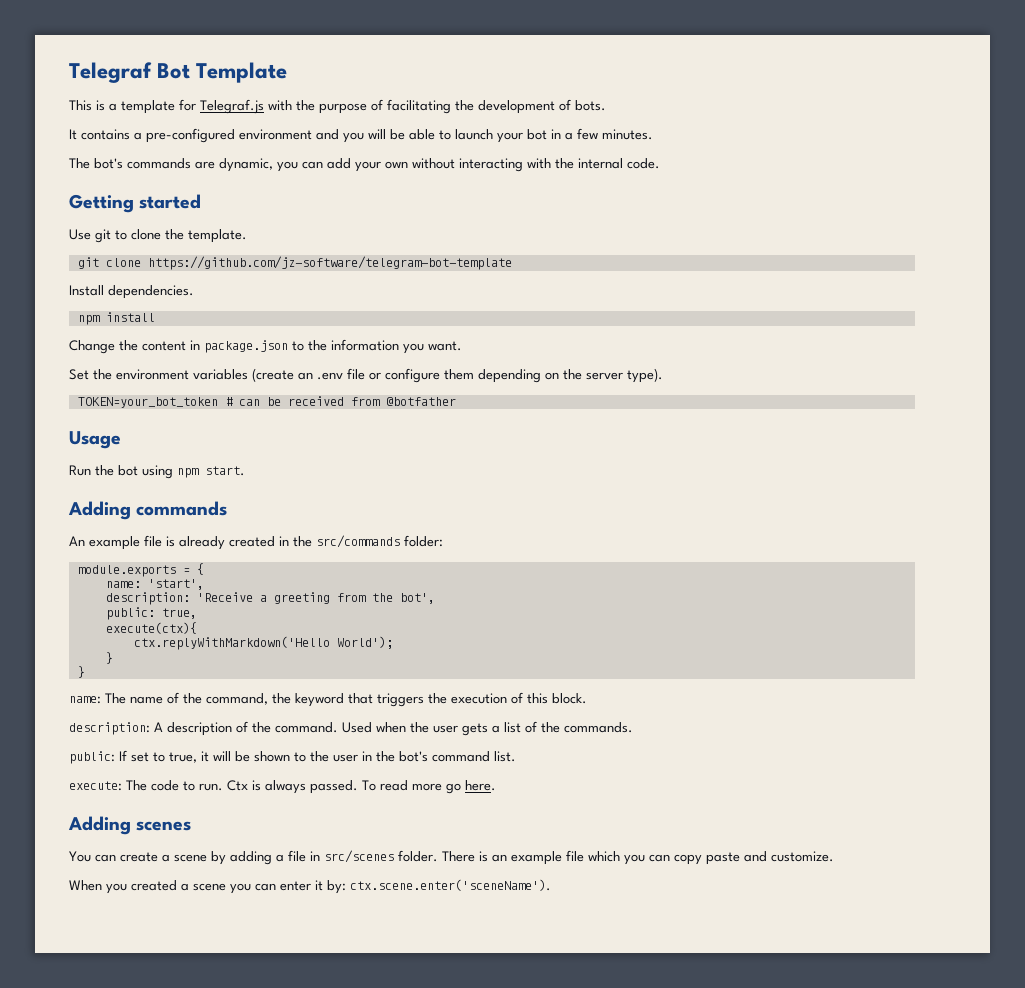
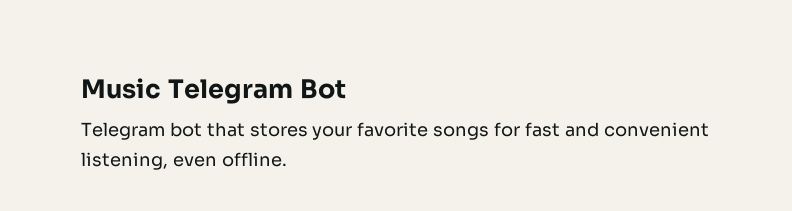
[69,62,152,83] Telegraf -> [81,78,293,104] Music Telegram
[196,62,288,83] [69,99,606,114] [69,128,653,143] [69,158,660,172] [69,194,202,213] [69,229,247,243] [77,256,512,270] [69,285,194,299] [77,312,155,325] [69,339,462,354] [69,368,663,383] [77,396,456,408] [69,431,121,449] [69,465,245,479] [68,501,228,520] [69,535,443,550] [77,563,204,577] [105,579,204,590] [105,592,435,605] [105,607,197,620] [105,622,197,634] [133,636,393,650] [105,652,113,664] [77,666,85,678] [69,692,587,707] [69,721,633,736] [69,750,516,764] [69,780,496,794] [68,816,192,835] [69,850,834,865] [69,879,551,894] Template // This is a template for Telegraf.js with the purpose of facilitating the development of bots. // It contains a pre-configured environment and you will be able to launch your bot in a few minutes. // The bot's commands are dynamic, you can add your own without interacting with the internal code. // Getting started // Use git to clone the template. // git clone https://github.com/jz-software/telegram-bot-template // Install dependencies. // npm install // Change the content in package.json to the information you want. // Set the environment variables (create an .env file or configure them depending on the server type). // TOKEN=your_bot_token # can be received from @botfather // Usage // Run the bot using npm start. // Adding commands // An example file is already created in the src/commands folder: // module.exports = { // name: 'start', // description: 'Receive a greeting from the bot', // public: true, // execute(ctx){ // ctx.replyWithMarkdown('Hello World'); // } // } // name: The name of the command, the keyword that triggers the execution of this block. // description: A description of the command. Used when the user gets a list of the commands. // public: If set to true, it will be shown to the user in the bot's command list. // execute: The code to run. Ctx is always passed. To read more go here. // Adding scenes // You can create a scene by adding a file in src/scenes folder. There is an example file which you can copy paste and customize. // When you created a scene you can enter it by: ctx.scene.enter('sceneName'). -> [81,122,709,140] [81,152,287,170] // Telegram bot that stores your favorite songs for fast and convenient listening, even offline.

